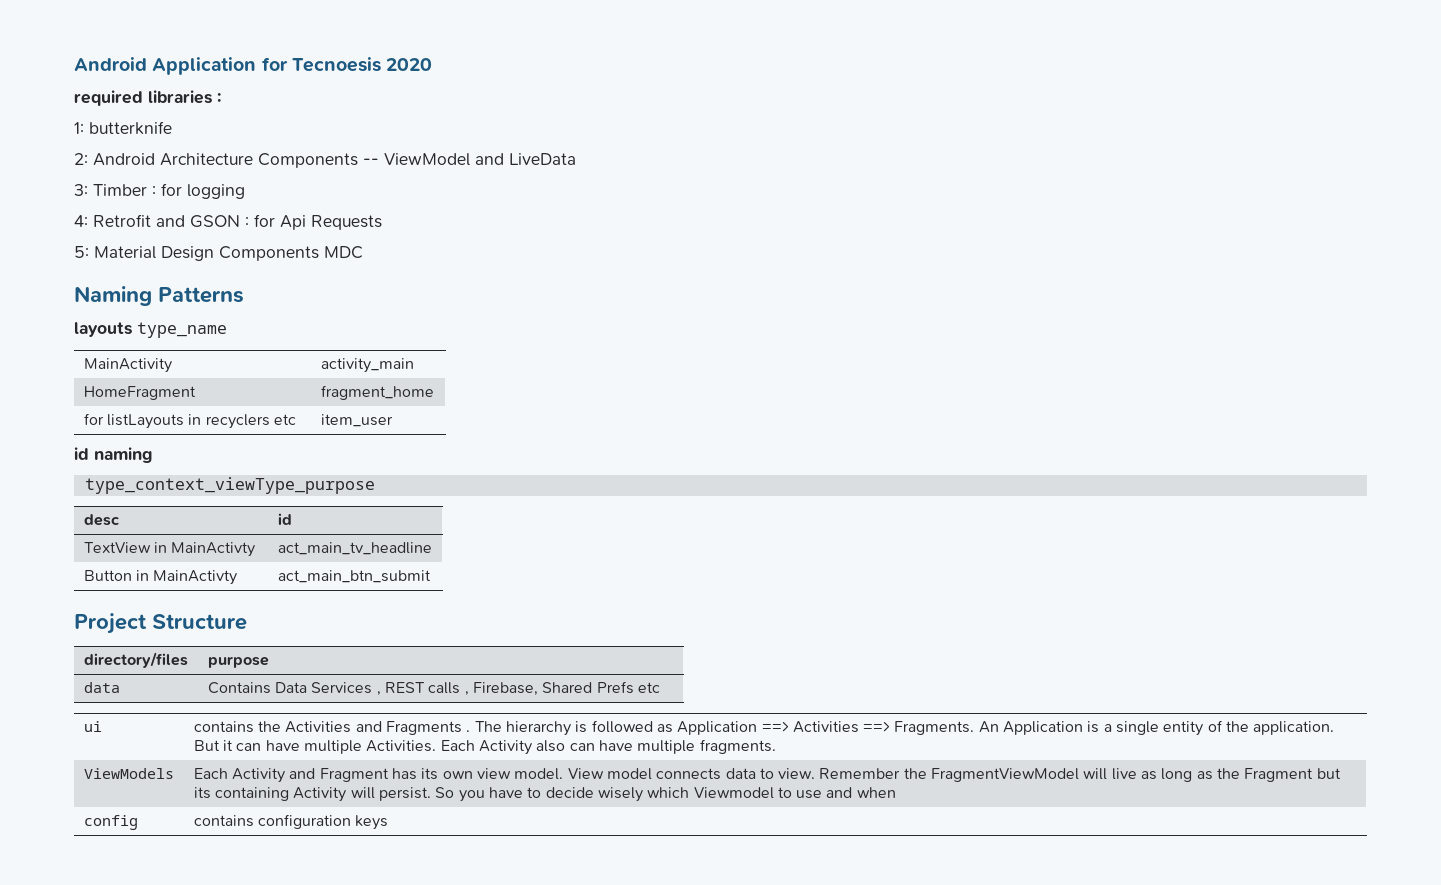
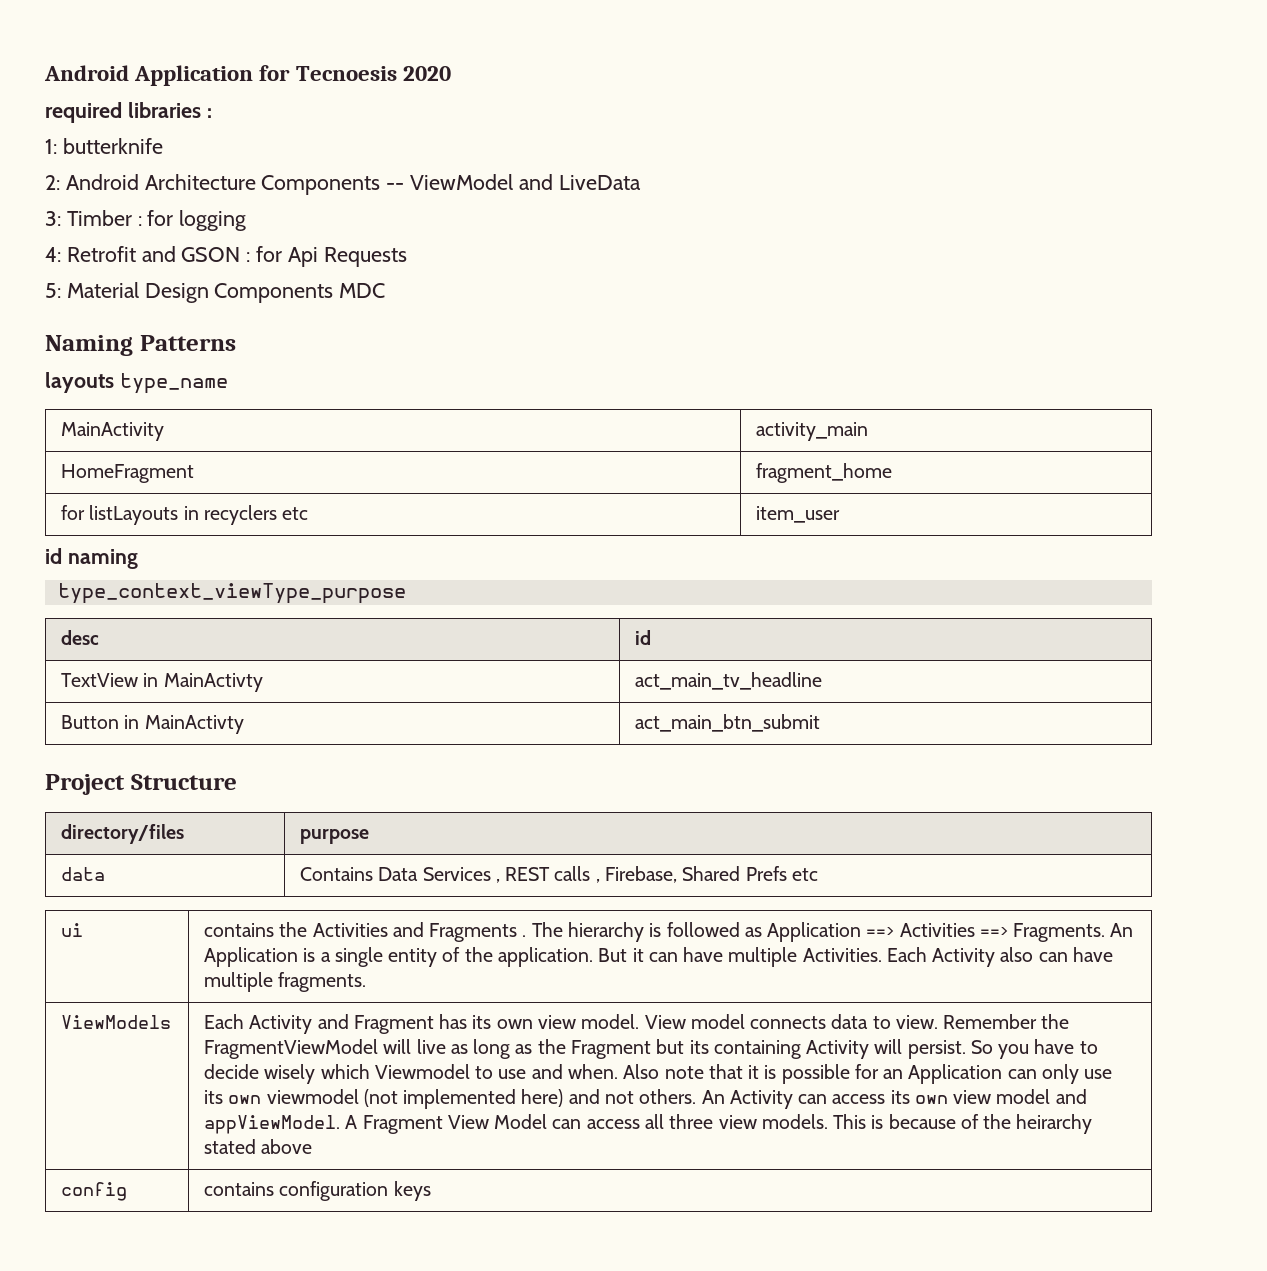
[856,787,896,798] when -> [567,1064,1113,1084] [204,1089,1087,1109] [204,1114,1093,1134] [204,1139,313,1154] when. Also note that it is possible for an Application can only use its own viewmodel (not implemented here) and not others. An Activity can access its own view model and appViewModel. A Fragment View Model can access all three view models. This is because of the heirarchy stated above

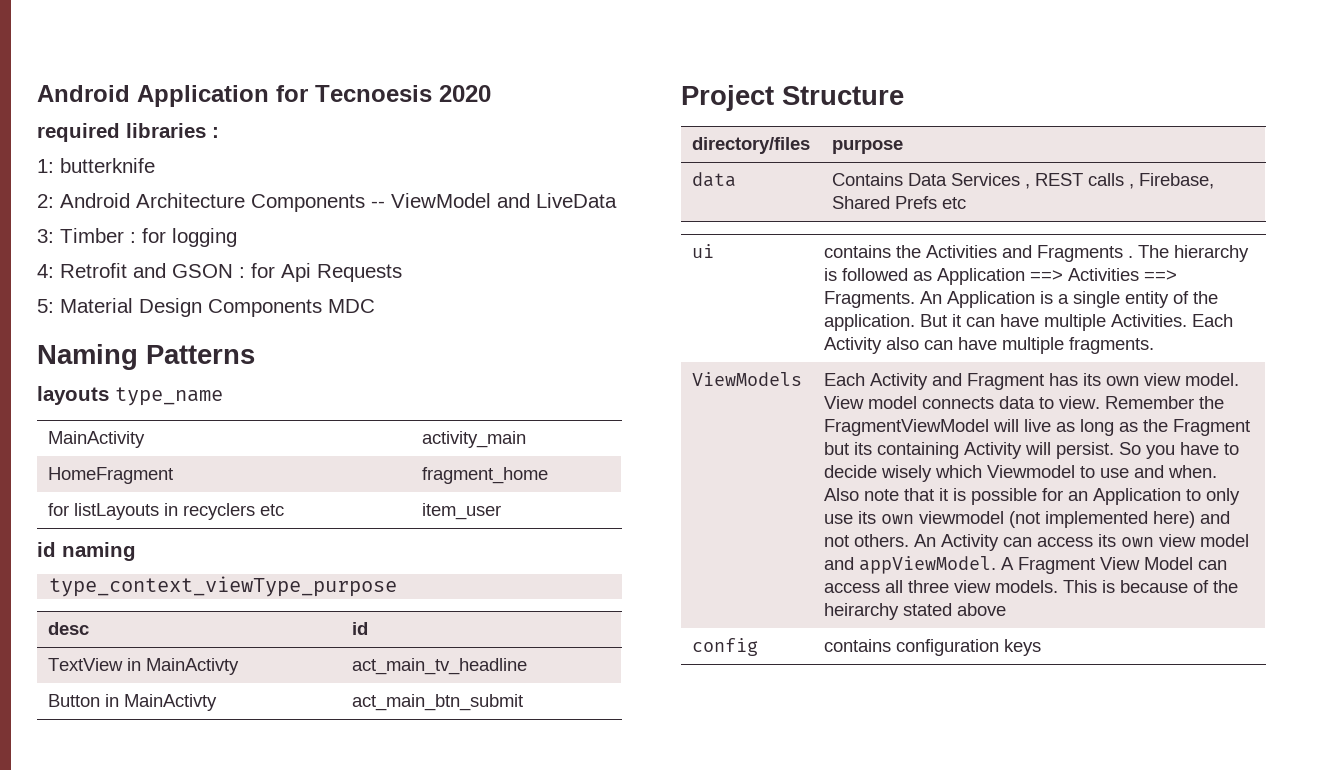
[1007,1069,1037,1079] can -> [1185,489,1201,501] to

